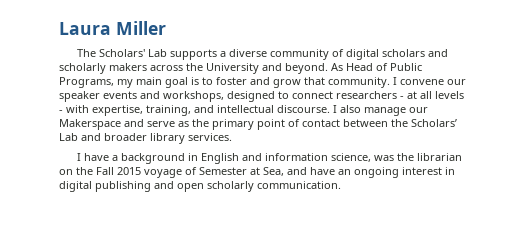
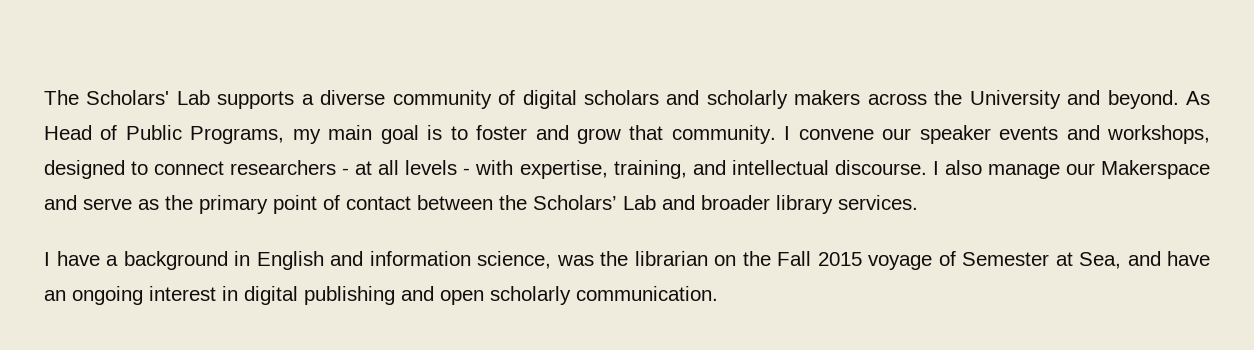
[59,21,166,35] Laura Miller // -> (44, 97) none

